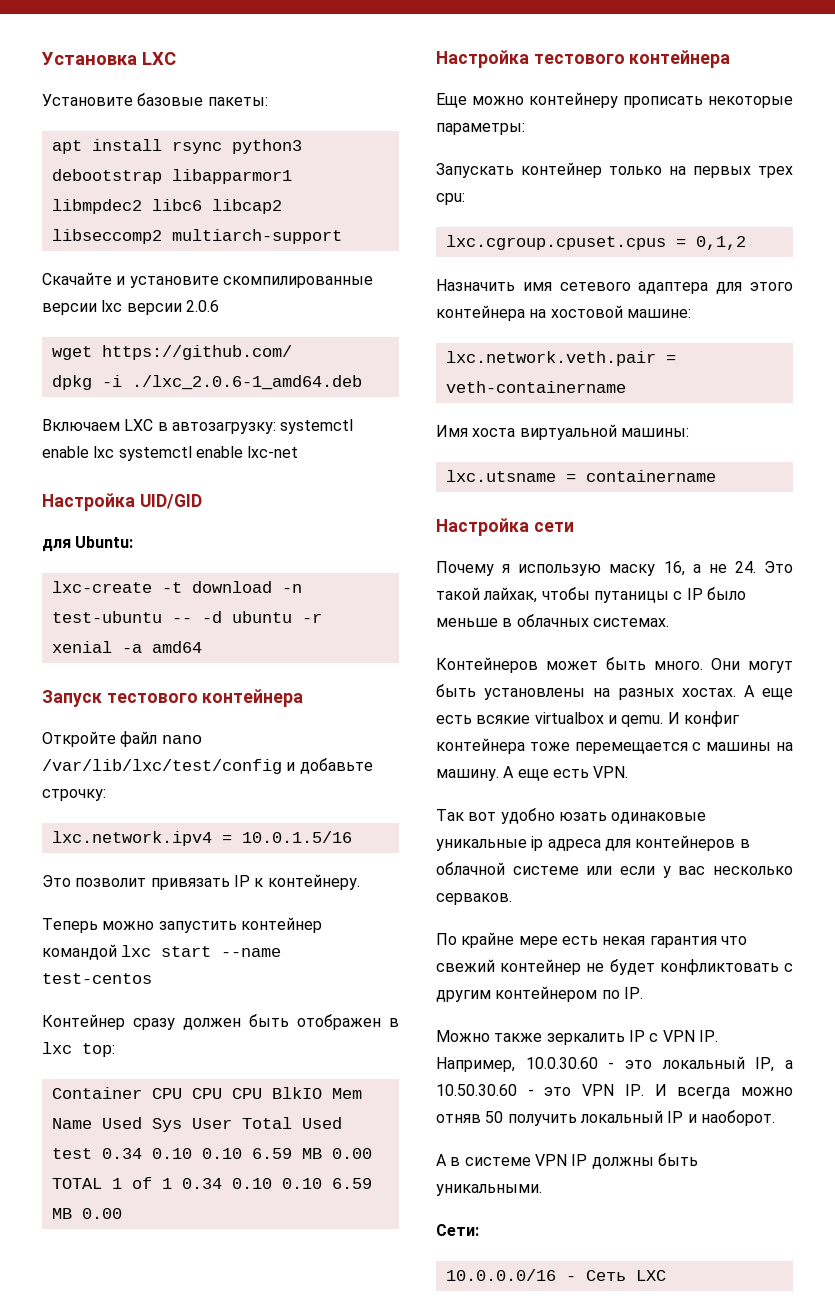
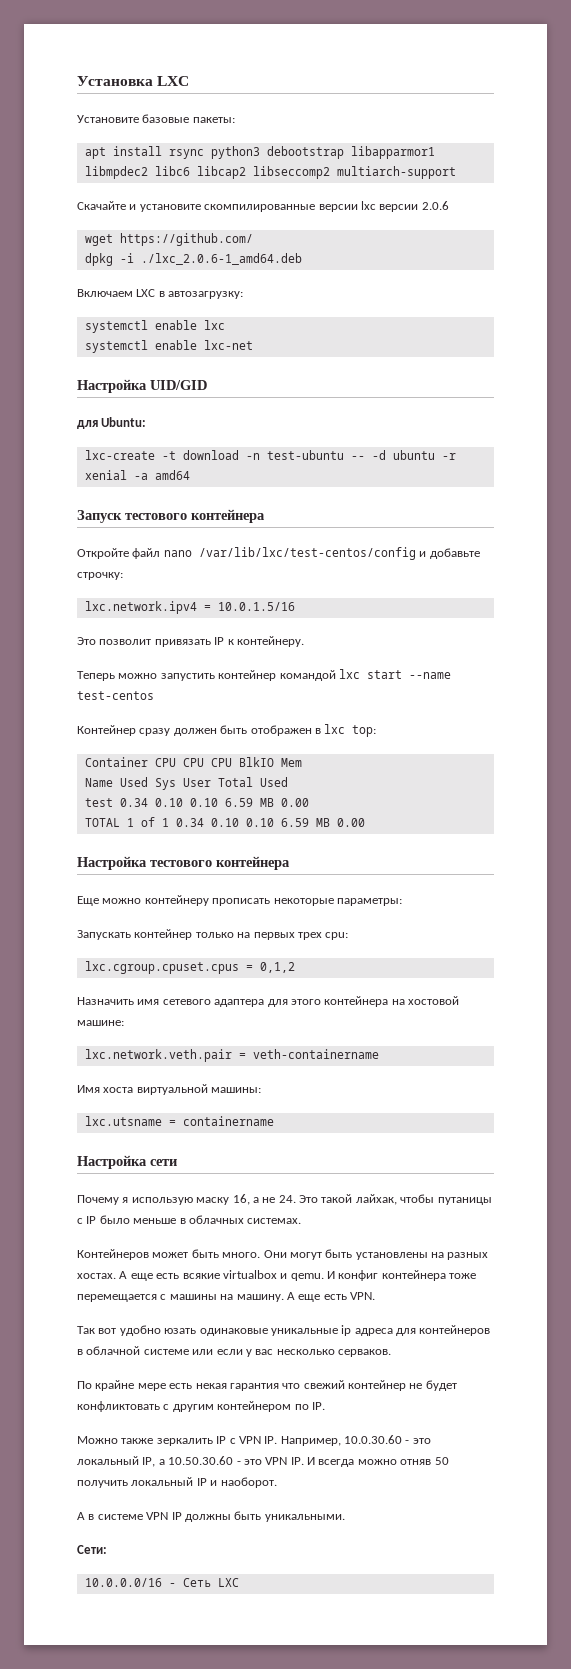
(276, 428) none -> (244, 295) //
(115, 452) none -> (225, 325) //
[42,759,282,774] /var/lib/lxc/test/config -> [198,547,416,560] /var/lib/lxc/test-centos/config

